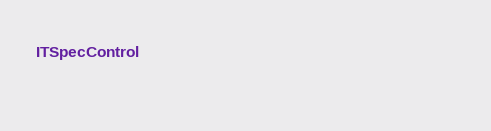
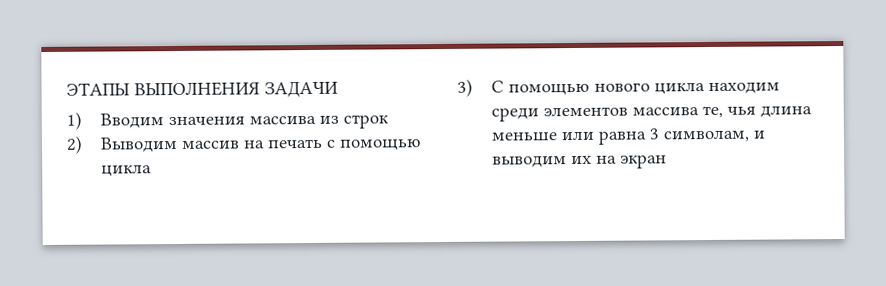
[36,46,139,60] ITSpecControl -> [66,80,338,98] [66,111,390,130] [66,135,423,154] [101,164,153,177] [457,78,781,97] [491,105,813,122] [491,128,766,145] [492,154,668,169] ЭТАПЫ ВЫПОЛНЕНИЯ ЗАДАЧИ // 1) Вводим значения массива из строк // 2) Выводим массив на печать с помощью цикла // 3) С помощью нового цикла находим среди элементов массива те, чья длина меньше или равна 3 символам, и выводим их на экран

